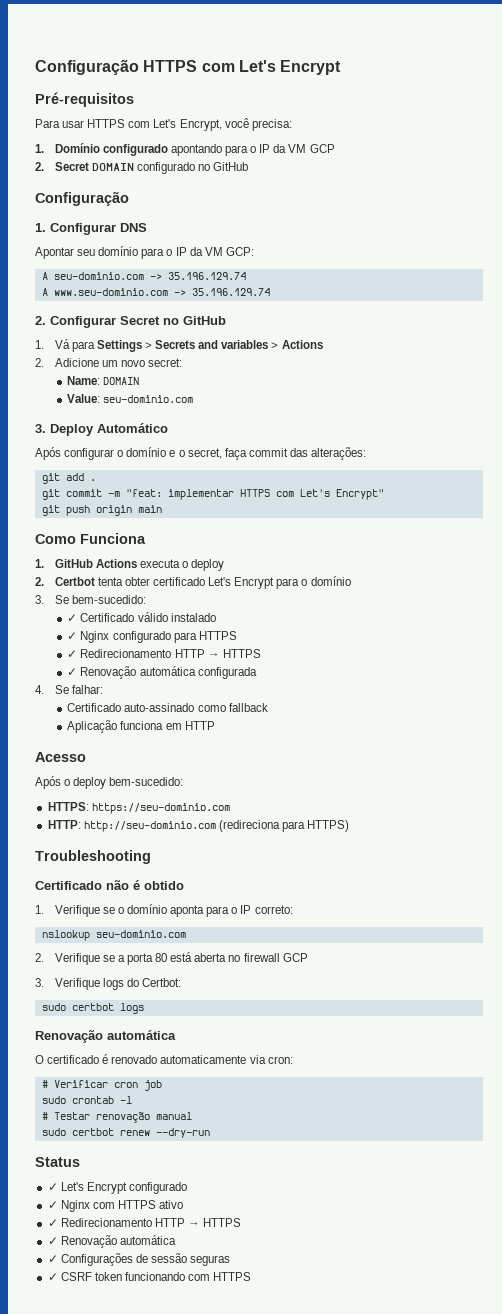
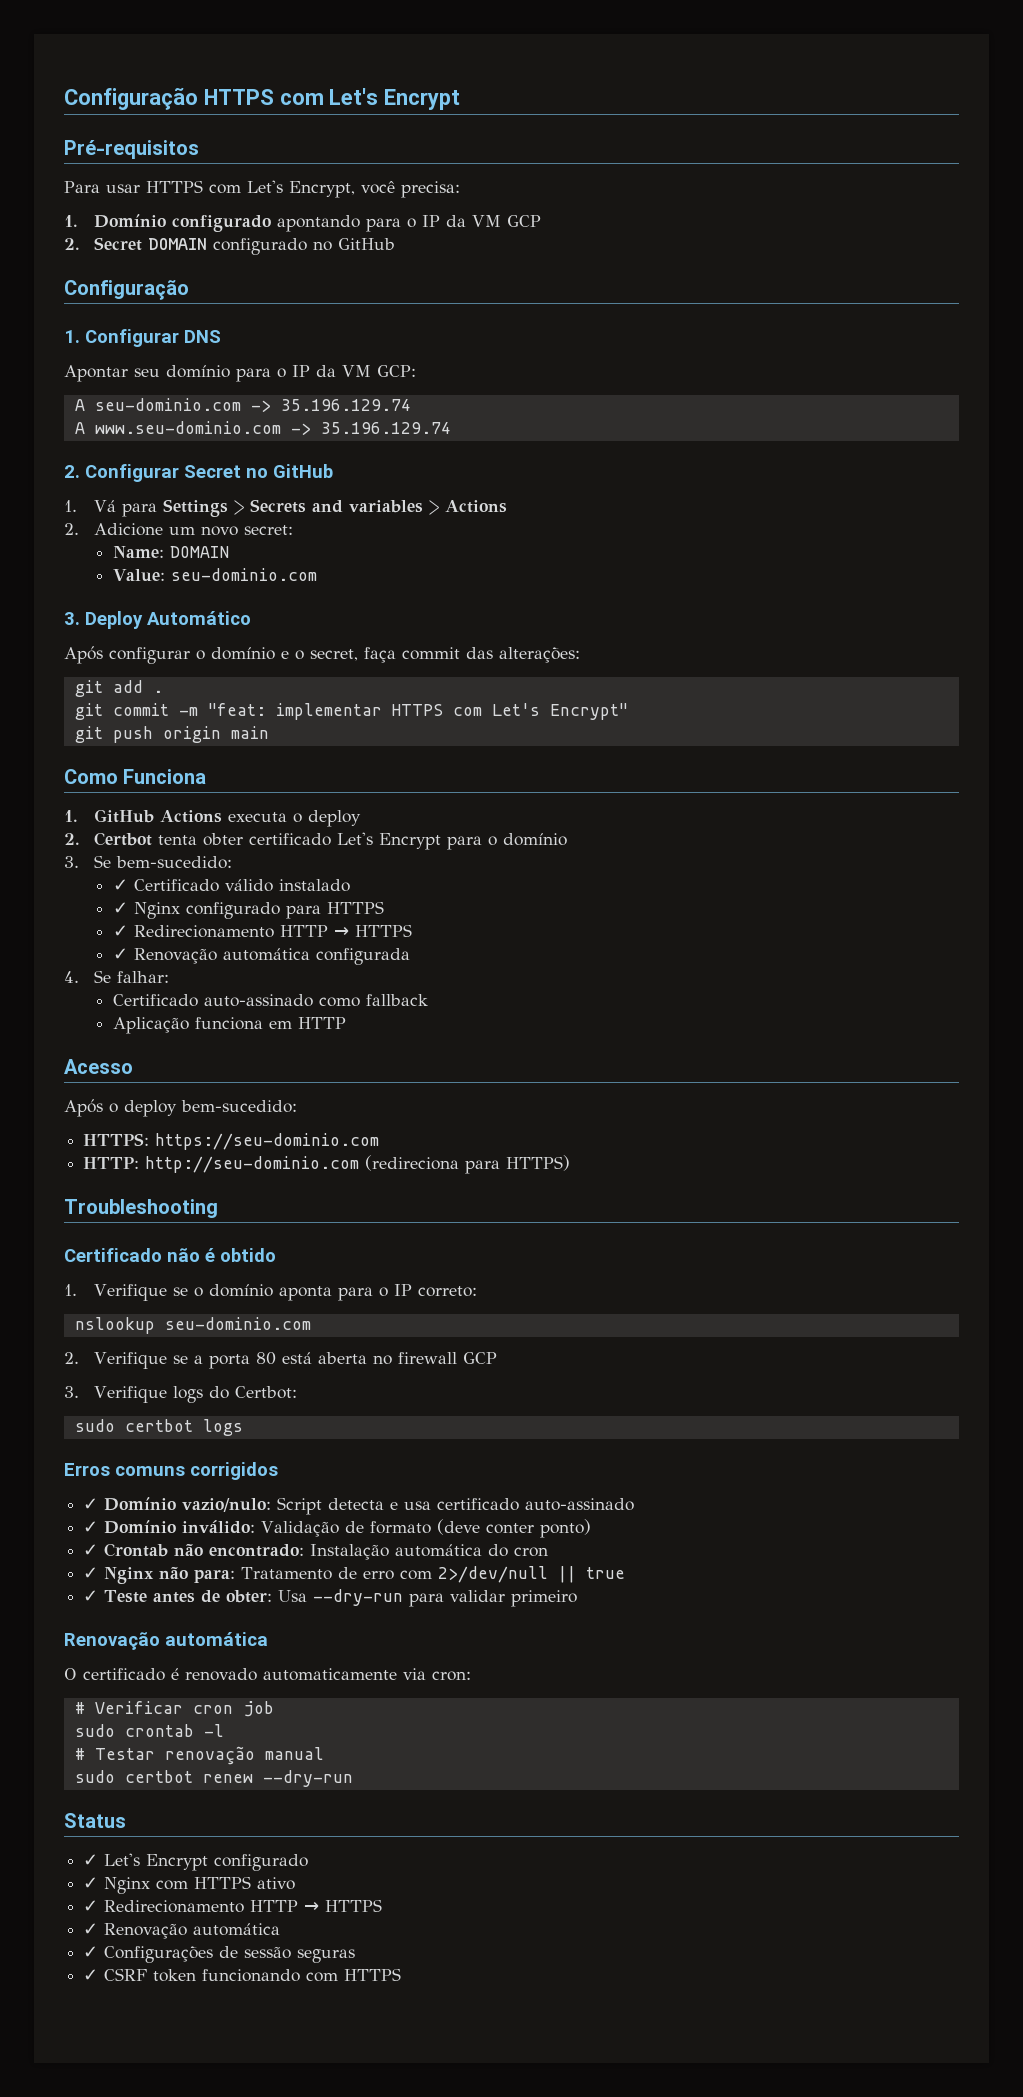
(144, 1008) none -> [64,1462,278,1480] [83,1497,635,1515] [83,1519,592,1538] [83,1543,549,1560] [83,1566,626,1584] [83,1589,578,1607] // Erros comuns corrigidos // ✓ Domínio vazio/nulo: Script detecta e usa certificado auto-assinado // ✓ Domínio inválido: Validação de formato (deve conter ponto) // ✓ Crontab não encontrado: Instalação automática do cron // ✓ Nginx não para: Tratamento de erro com 2>/dev/null || true // ✓ Teste antes de obter: Usa --dry-run para validar primeiro

